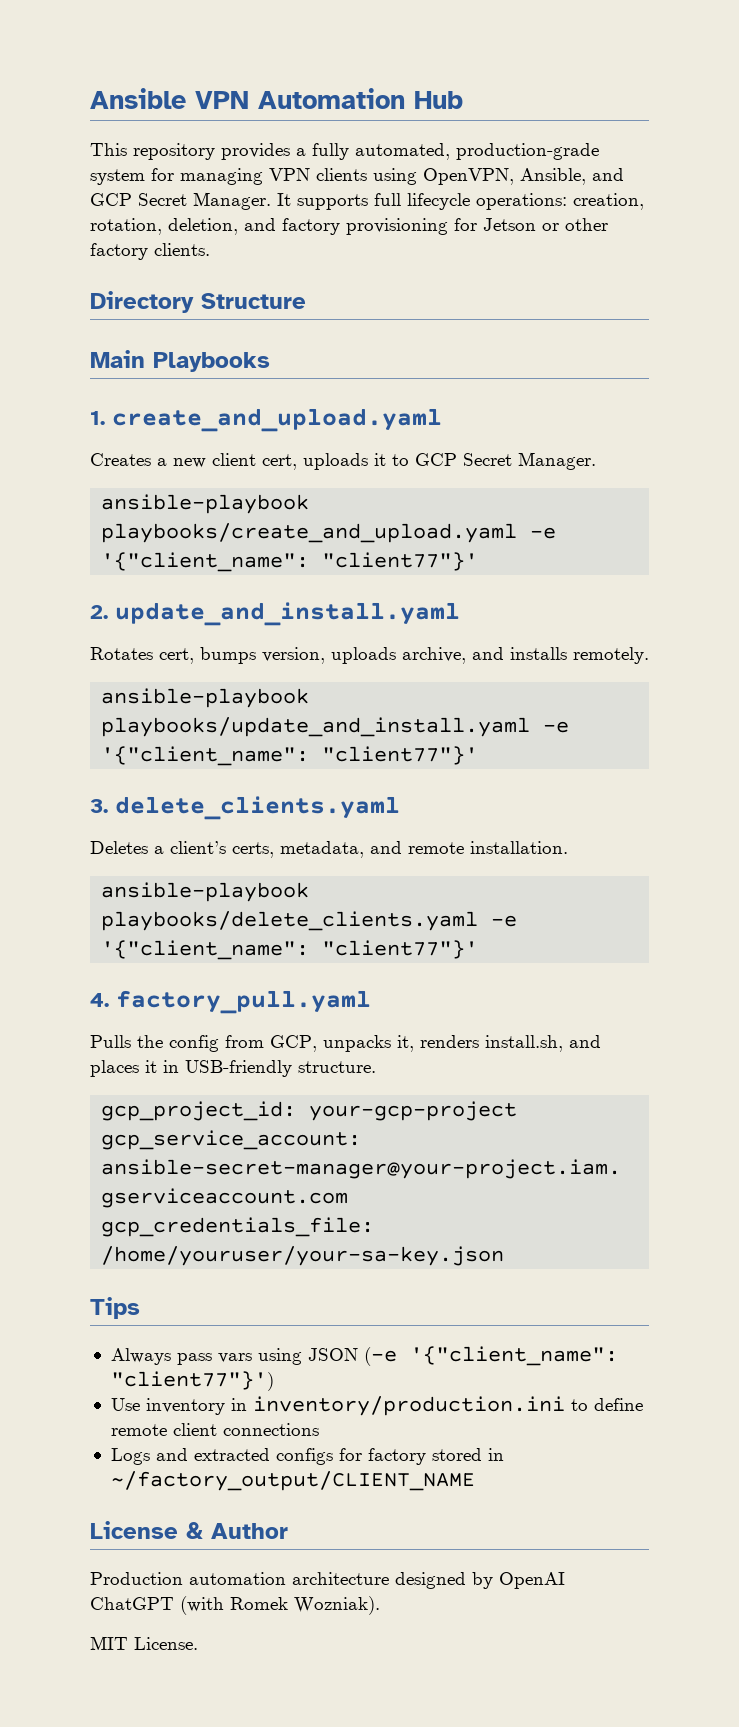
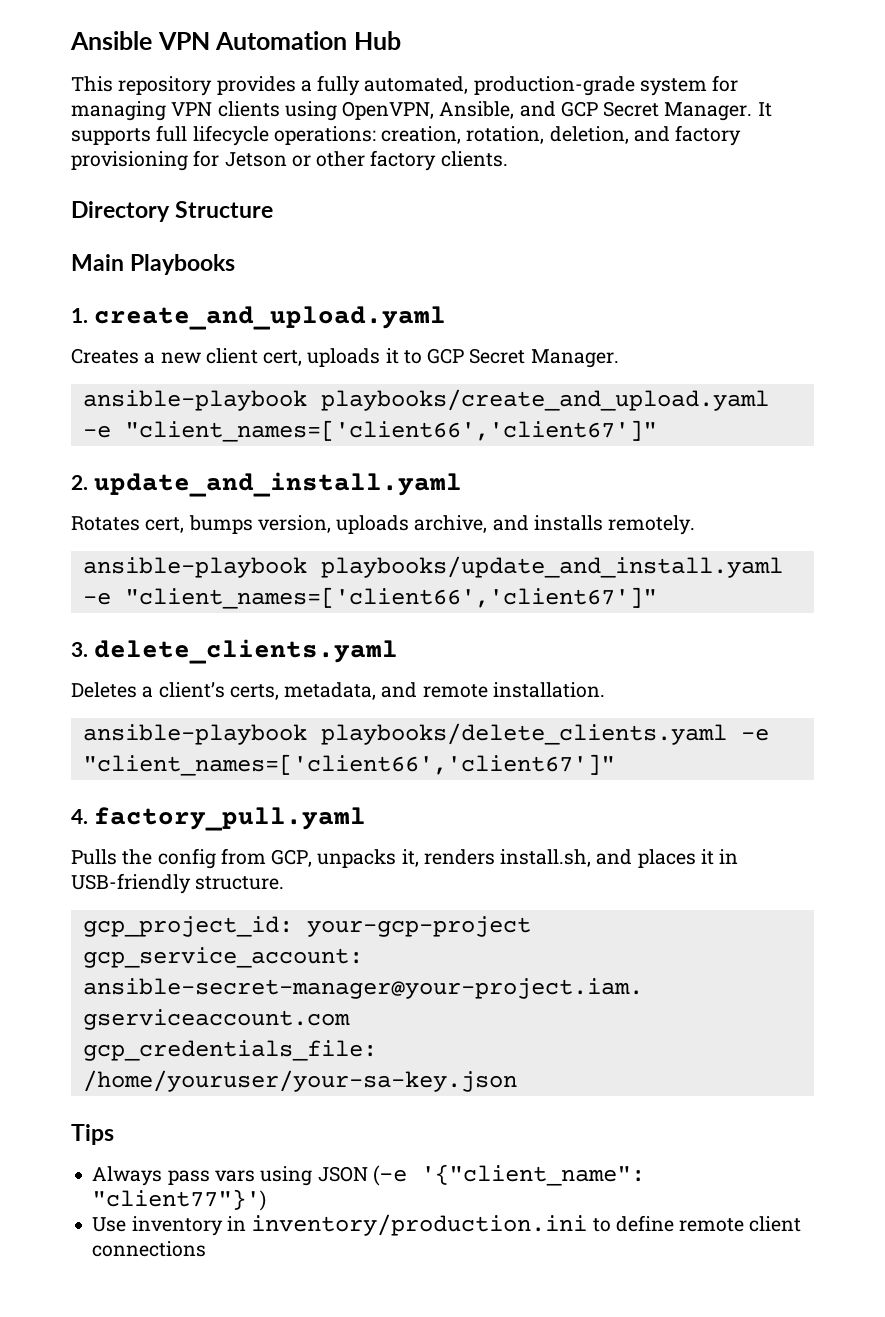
[101,552,479,572] '{"client_name": "client77"}' -> [124,420,657,442] "client_names=['client66','client67']"
[101,746,479,766] '{"client_name": "client77"}' -> [124,587,657,609] "client_names=['client66','client67']"
[101,940,479,960] '{"client_name": "client77"}' -> [82,754,615,776] "client_names=['client66','client67']"
[110,1448,504,1465] [110,1471,475,1491] [90,1521,288,1539] [90,1572,565,1589] [90,1596,380,1615] [90,1636,198,1650] // Logs and extracted configs for factory stored in ~/factory_output/CLIENT_NAME // License & Author // Production automation architecture designed by OpenAI ChatGPT (with Romek Wozniak). // MIT License. -> (207, 1249) none

